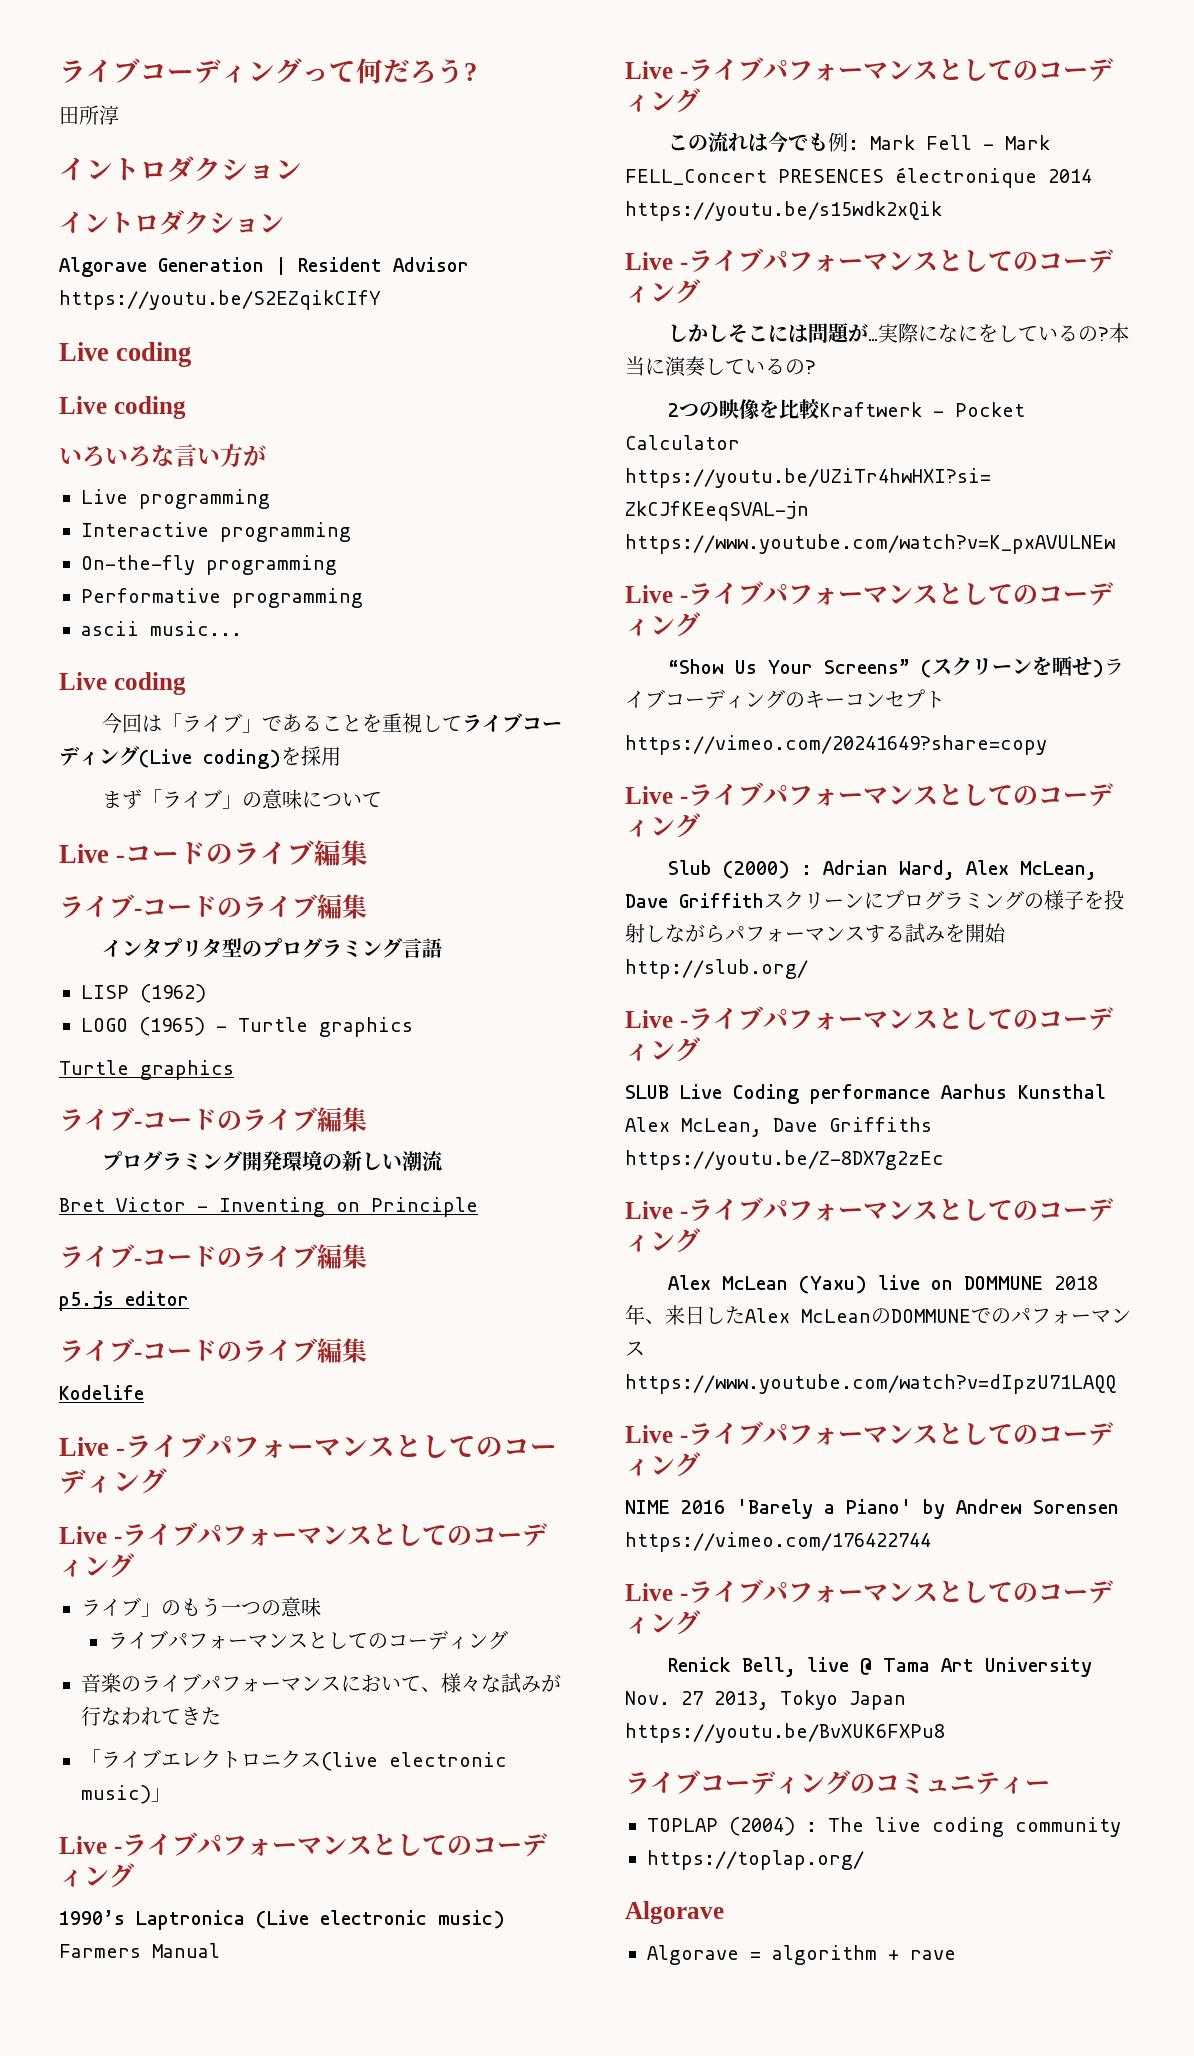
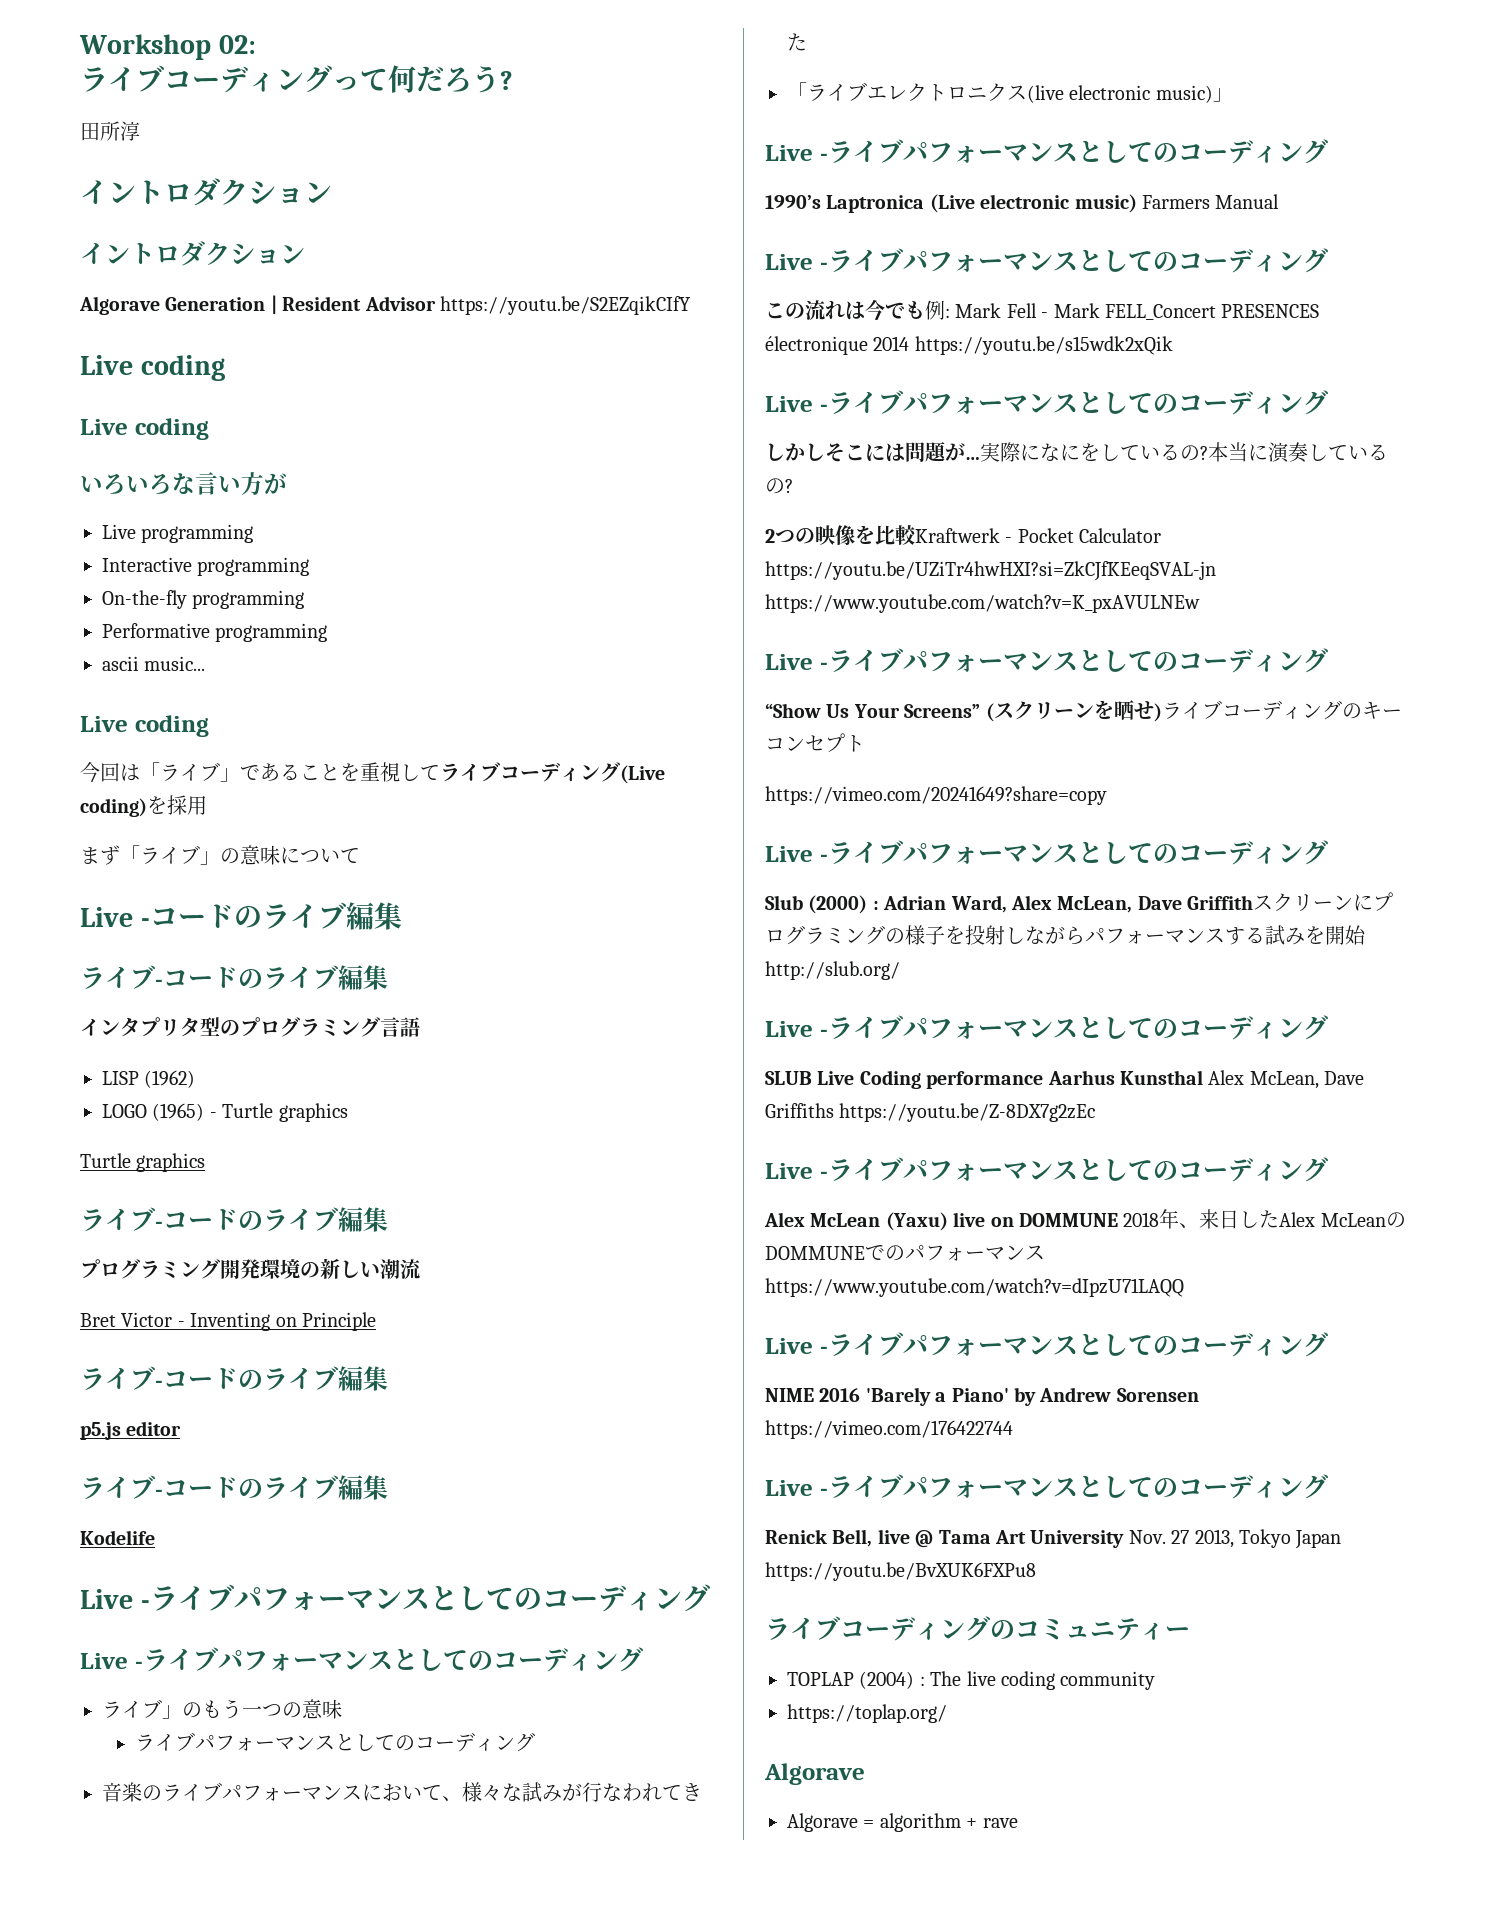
(59, 71) none -> [79,34,256,60] Workshop 02: //

